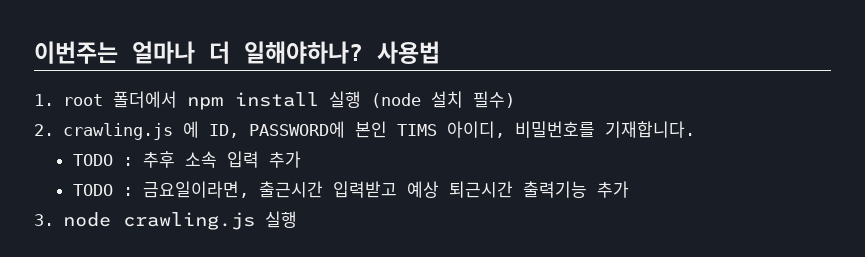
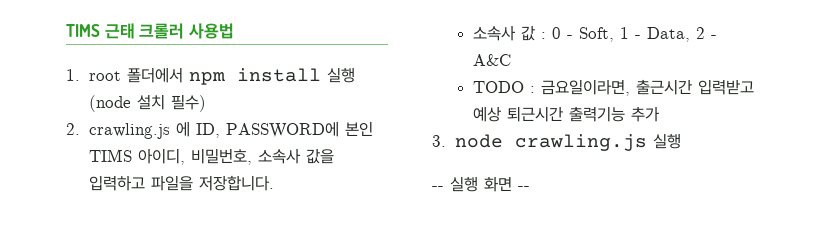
[34,41,363,64] 이번주는 얼마나 더 일해야하나? -> [66,23,185,39] TIMS 근태 크롤러
[514,121,695,138] [72,151,301,168] 비밀번호를 기재합니다. // TODO : 추후 소속 입력 추가 -> [190,148,334,165] [88,175,274,191] [472,25,717,42] [472,54,511,66] 비밀번호, 소속사 값을 입력하고 파일을 저장합니다. // 소속사 값 : 0 - Soft, 1 - Data, 2 - A&C
(297, 219) none -> [432,176,530,192] // -- 실행 화면 --

